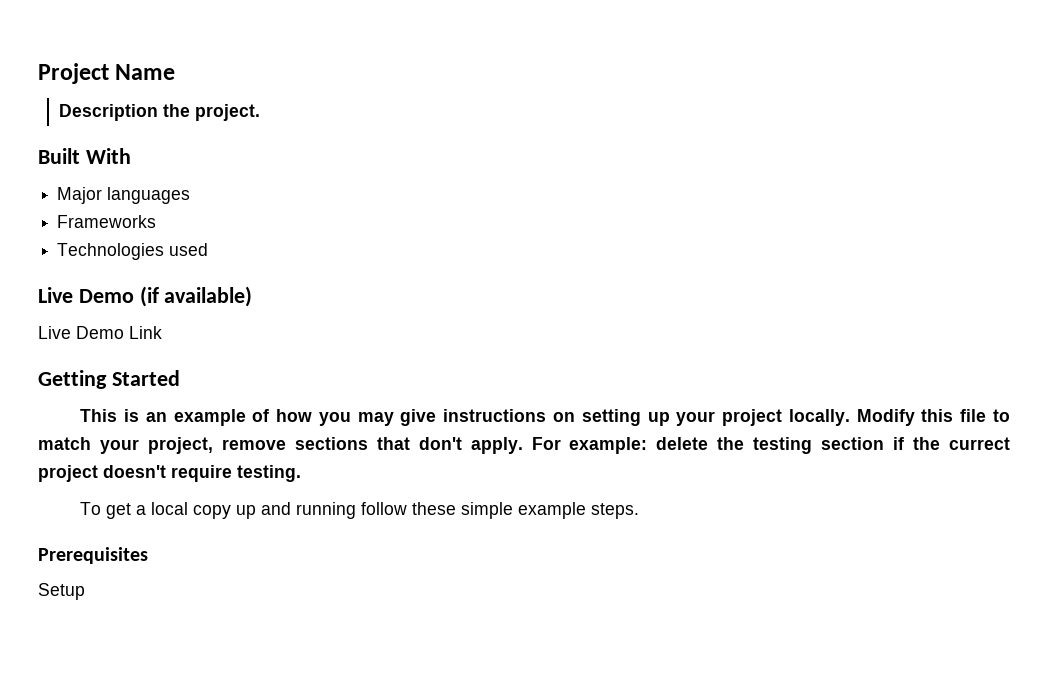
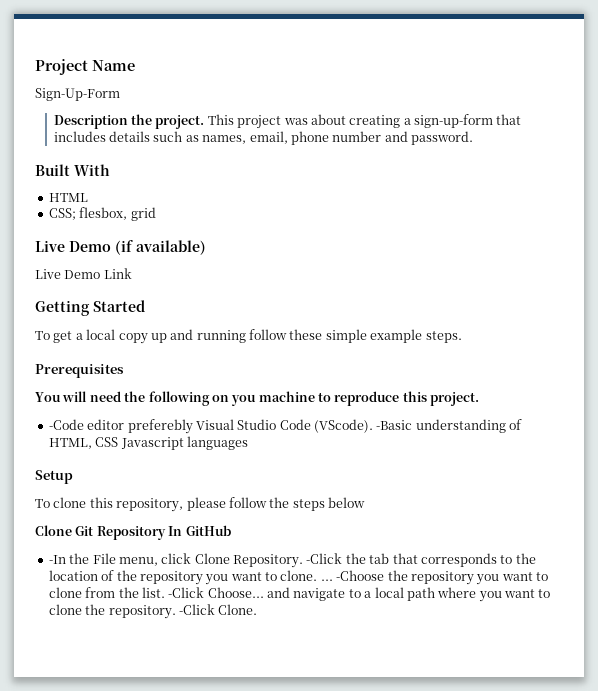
(176, 72) none -> [35,88,120,101] // Sign-Up-Form
[38,148,131,164] [57,187,191,204] [57,215,157,228] [57,243,209,260] // Built With // Major languages // Frameworks // Technologies used -> [207,114,522,129] [53,131,474,145] [35,164,110,176] [48,193,88,202] [48,207,156,221] This project was about creating a sign-up-form that includes details such as names, email, phone number and password. // Built With // HTML // CSS; flesbox, grid
[80,409,1011,426] [38,437,1010,454] [38,465,301,482] // This is an example of how you may give instructions on setting up your project locally. Modify this file to match your project, remove sections that don't apply. For example: delete the testing section if the currect project doesn't require testing. -> (145, 306) none
[38,583,85,600] Setup -> [35,391,480,406] [48,419,523,434] [48,436,248,450] [35,470,73,484] [35,497,365,512] [35,525,231,540] [48,553,536,568] [48,570,548,585] [48,587,551,602] [48,604,258,619] You will need the following on you machine to reproduce this project. // -Code editor preferebly Visual Studio Code (VScode). -Basic understanding of HTML, CSS Javascript languages // Setup // To clone this repository, please follow the steps below // Clone Git Repository In GitHub // -In the File menu, click Clone Repository. -Click the tab that corresponds to the location of the repository you want to clone. ... -Choose the repository you want to clone from the list. -Click Choose... and navigate to a local path where you want to clone the repository. -Click Clone.

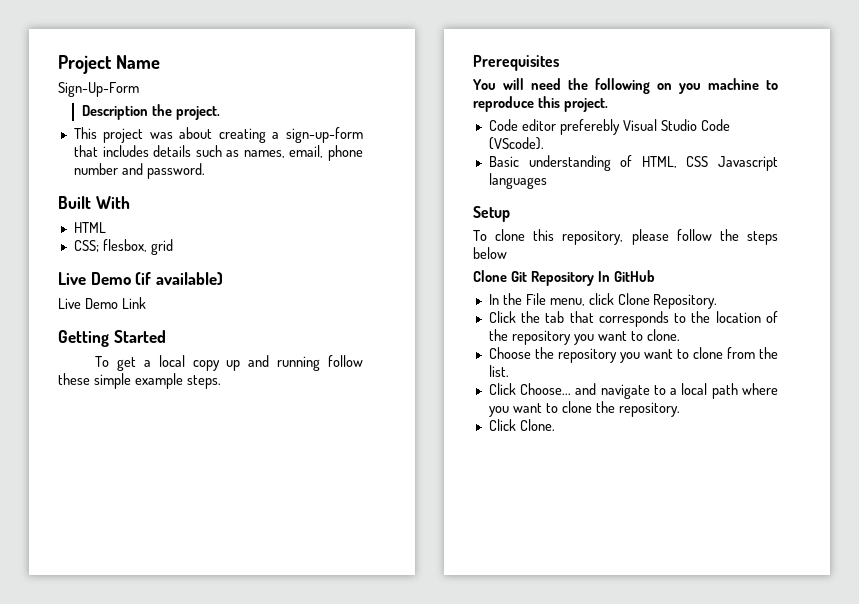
(205, 122) none -> (220, 113) //
[48,419,84,430] -Code -> [488,119,518,131] Code
[376,420,413,430] -Basic -> [488,156,519,167] // Basic
[48,555,66,564] -In -> [488,294,499,305] In
[306,553,343,564] -Click -> [488,311,516,323] // Click
[320,570,385,581] ... -Choose -> [488,347,531,359] // Choose
[168,587,205,598] -Click -> [488,383,516,395] // Click
[178,604,215,615] -Click -> [488,419,516,431] // Click

